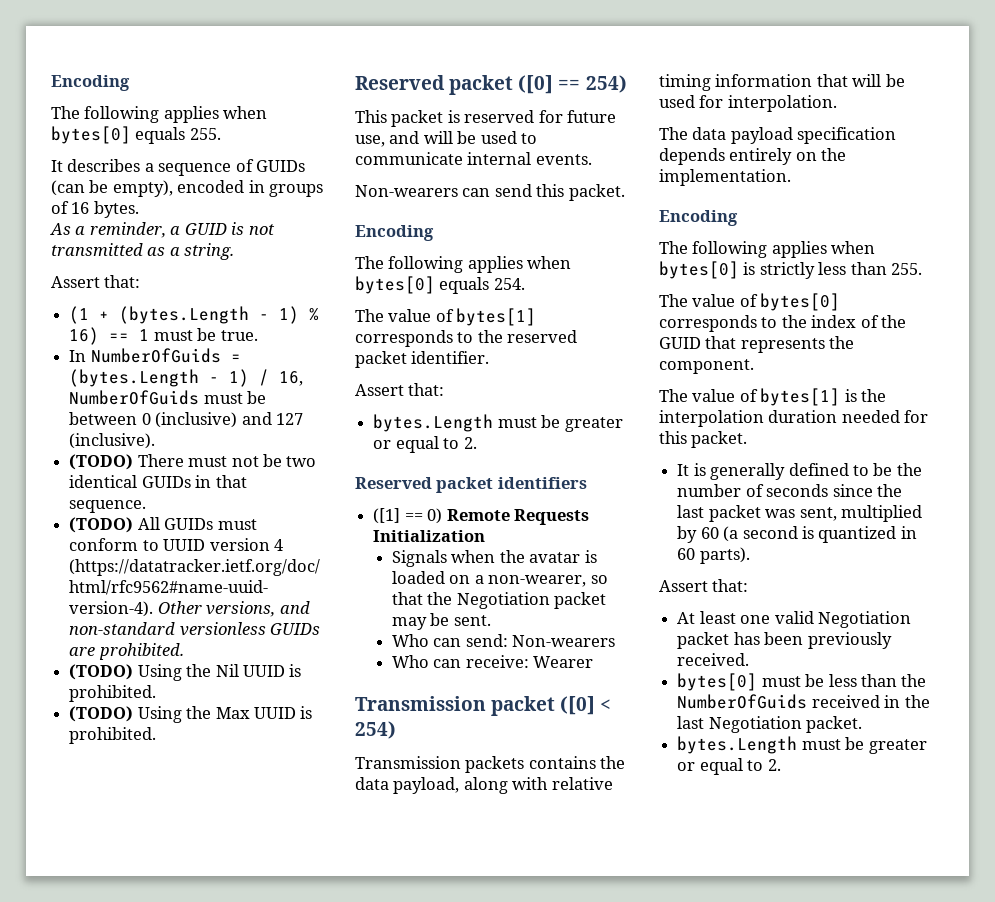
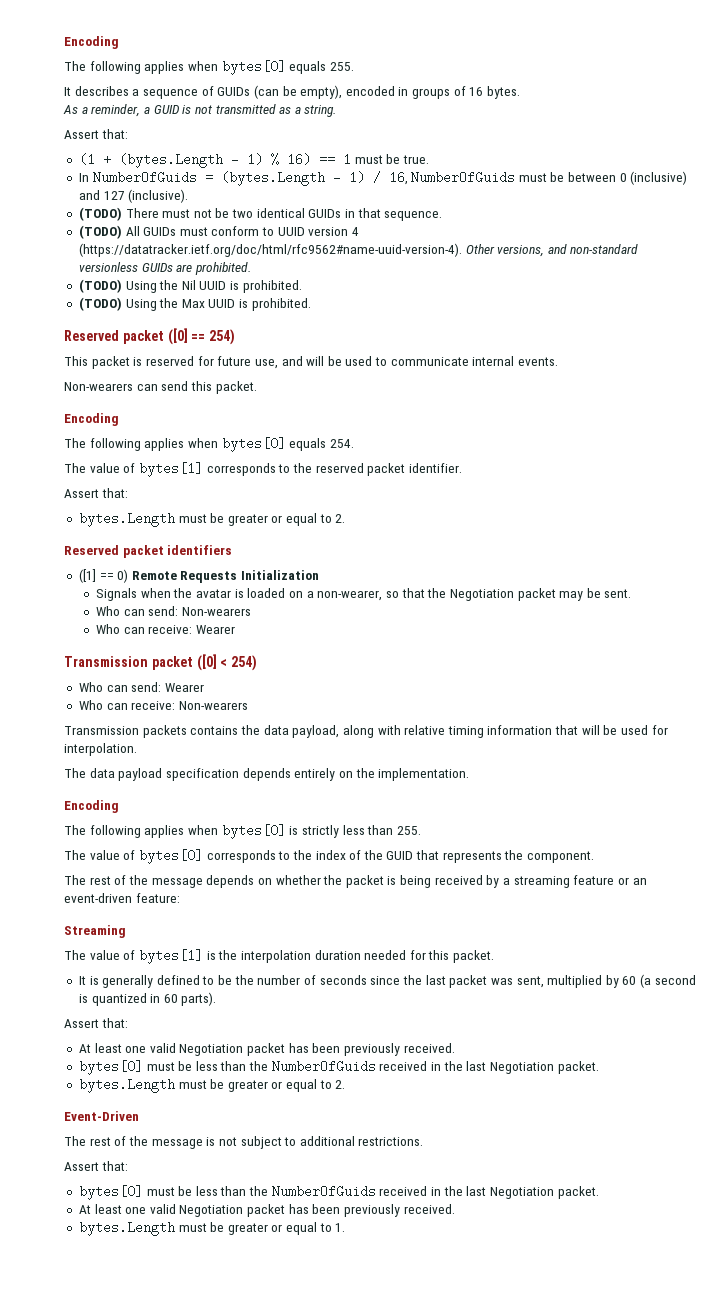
(396, 730) none -> [78,682,204,692] [78,700,248,710] // Who can send: Wearer // Who can receive: Non-wearers
(754, 366) none -> [64,875,647,888] [64,893,180,903] [64,925,126,938] // The rest of the message depends on whether the packet is being received by a streaming feature or an event-driven feature: // Streaming
(781, 765) none -> [64,1111,139,1121] [64,1136,424,1149] [64,1161,128,1171] [78,1185,599,1200] [78,1204,455,1217] [78,1221,346,1236] // Event-Driven // The rest of the message is not subject to additional restrictions. // Assert that: // bytes[0] must be less than the NumberOfGuids received in the last Negotiation packet. // At least one valid Negotiation packet has been previously received. // bytes.Length must be greater or equal to 1.

